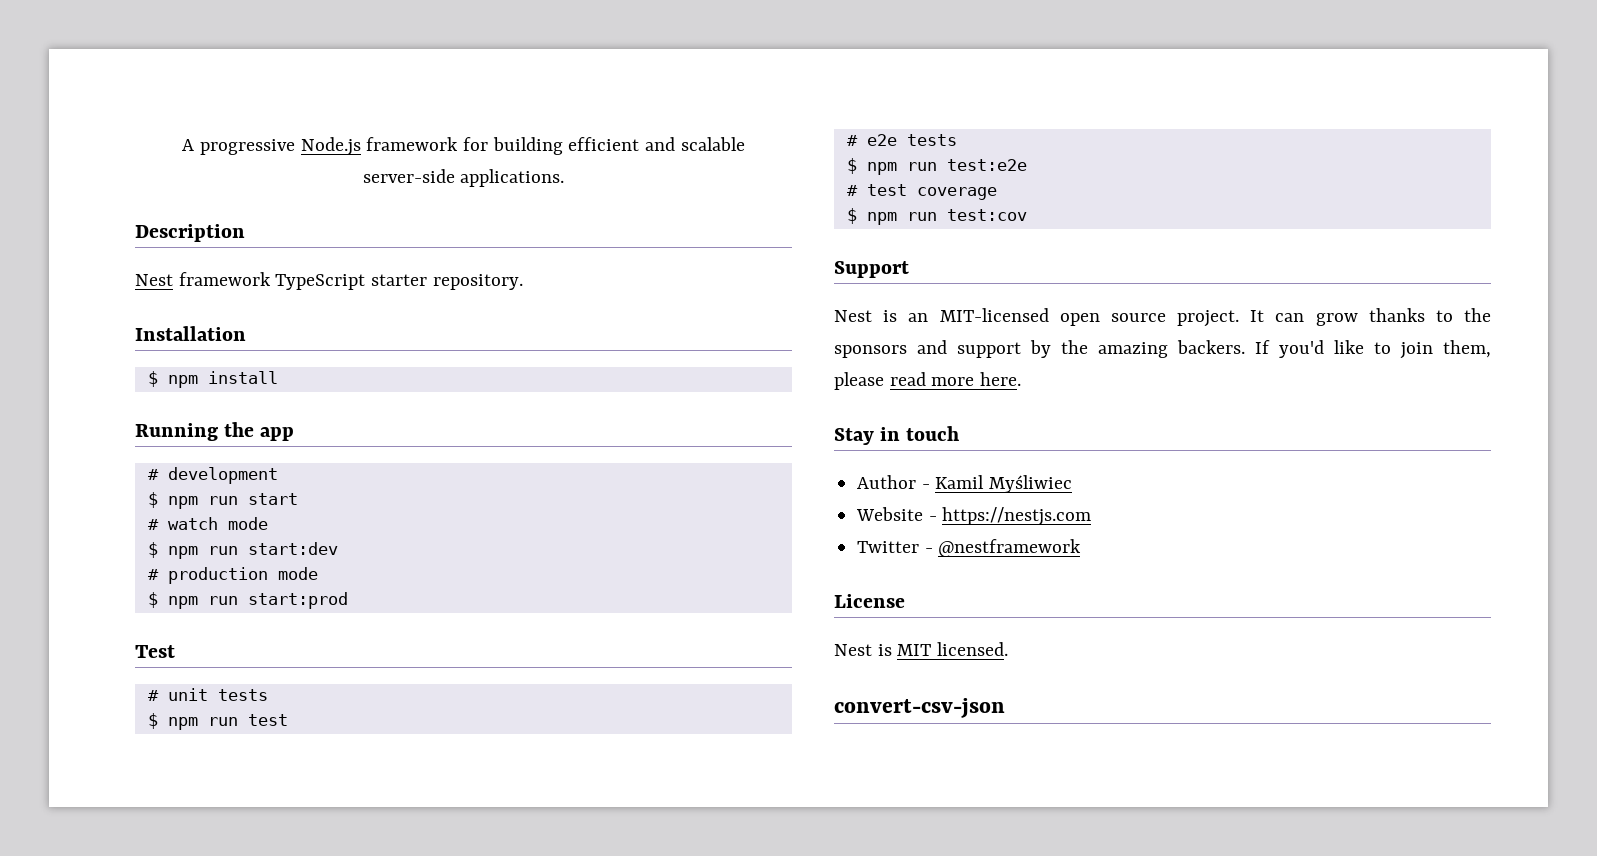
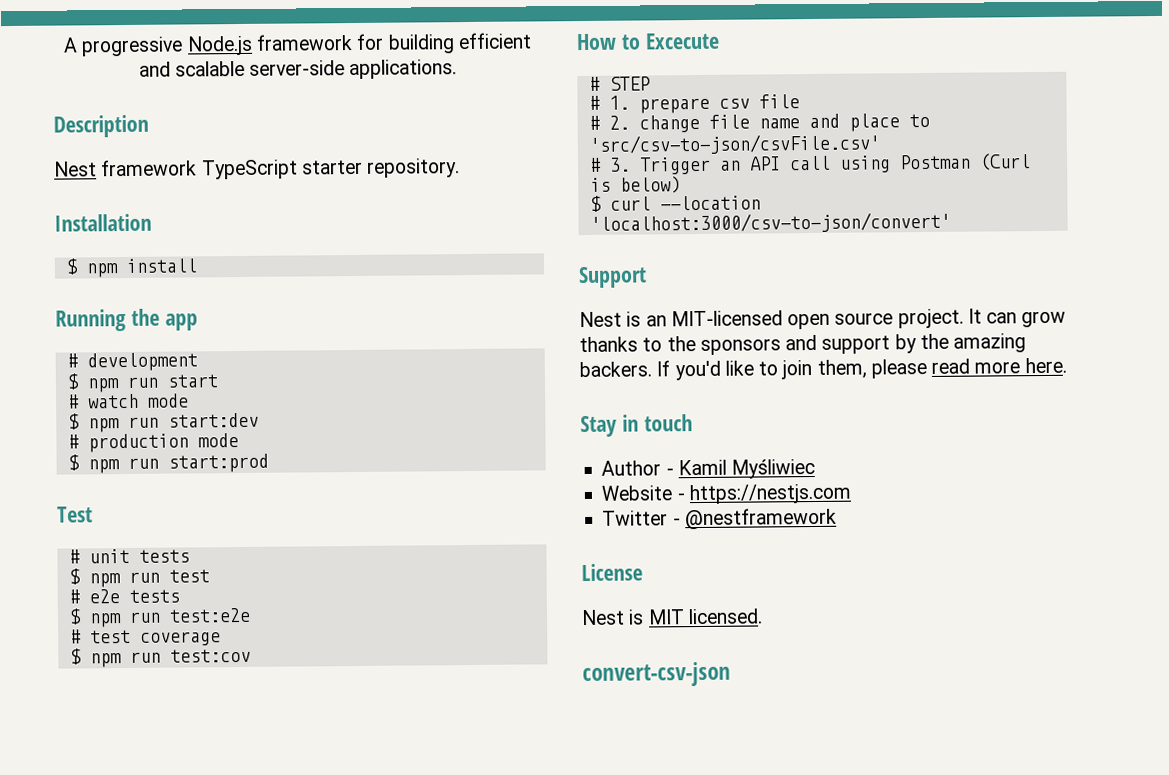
(1027, 215) none -> [576,32,720,51] [588,76,651,91] [588,94,800,114] [588,113,930,133] [588,133,880,155] [588,153,1031,175] [589,176,681,194] [589,195,761,212] [589,211,951,234] // How to Excecute // # STEP // # 1. prepare csv file // # 2. change file name and place to 'src/csv-to-json/csvFile.csv' // # 3. Trigger an API call using Postman (Curl is below) // $ curl --location 'localhost:3000/csv-to-json/convert'

